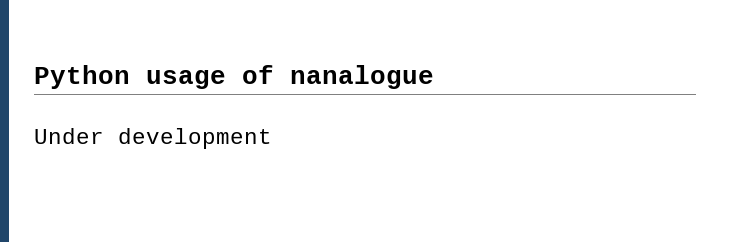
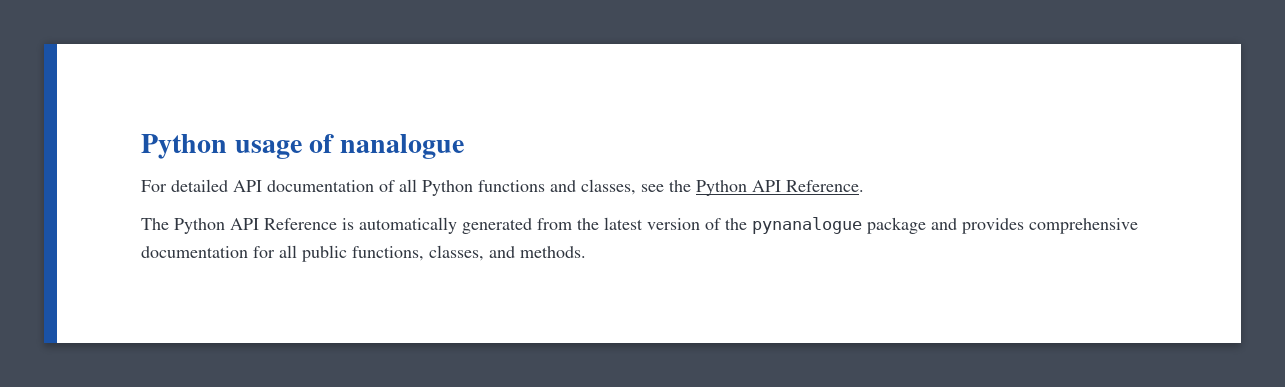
[34,128,272,149] Under development -> [141,179,864,196] [141,217,1138,234] [141,245,586,262] For detailed API documentation of all Python functions and classes, see the Python API Reference. // The Python API Reference is automatically generated from the latest version of the pynanalogue package and provides comprehensive documentation for all public functions, classes, and methods.

